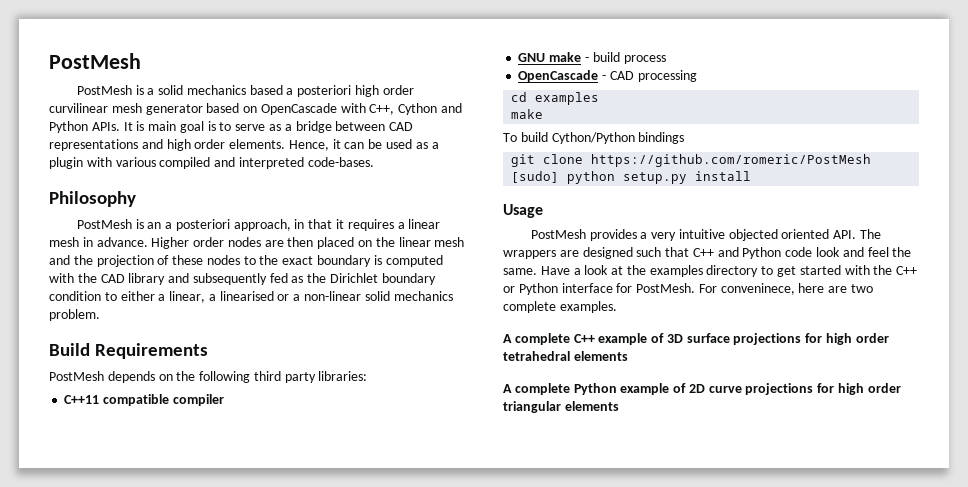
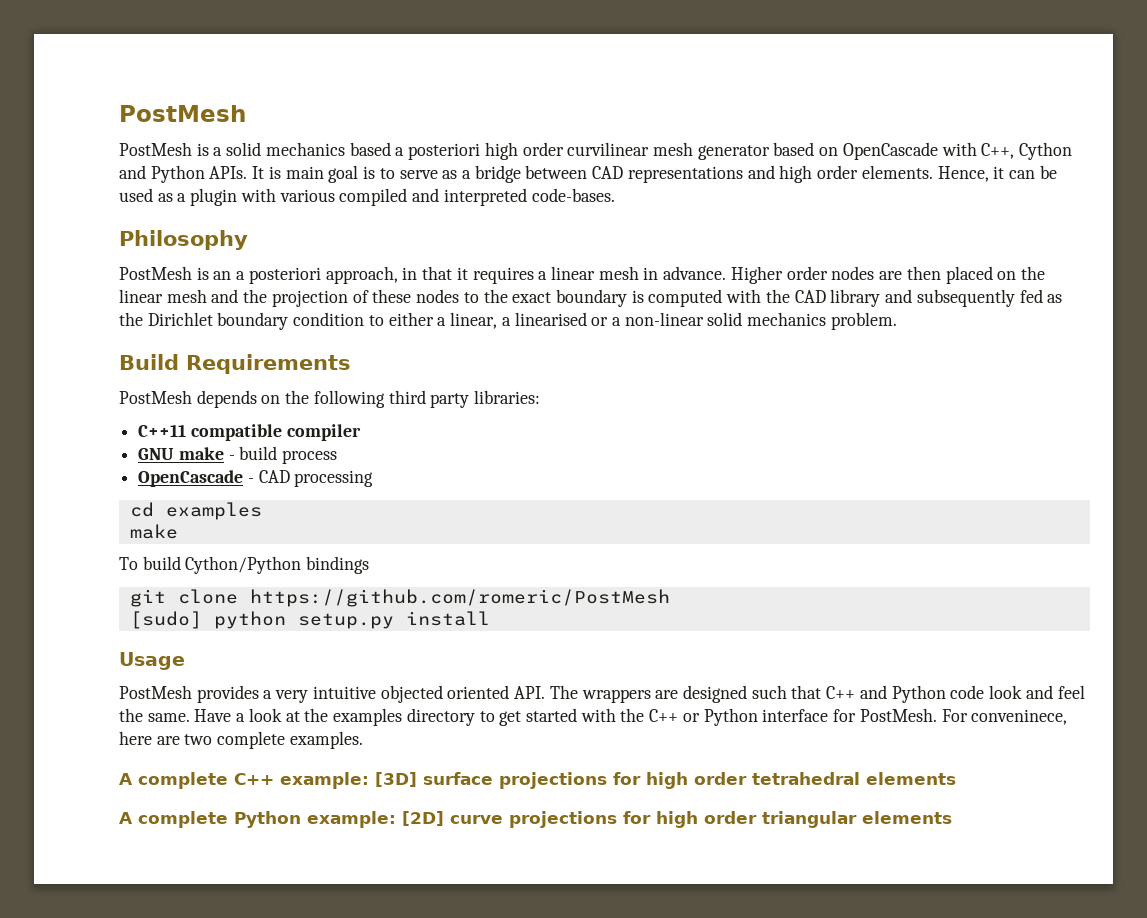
[598,333,683,345] example of 3D -> [280,772,417,789] example: [3D]
[620,383,705,395] example of 2D -> [307,811,444,828] example: [2D]

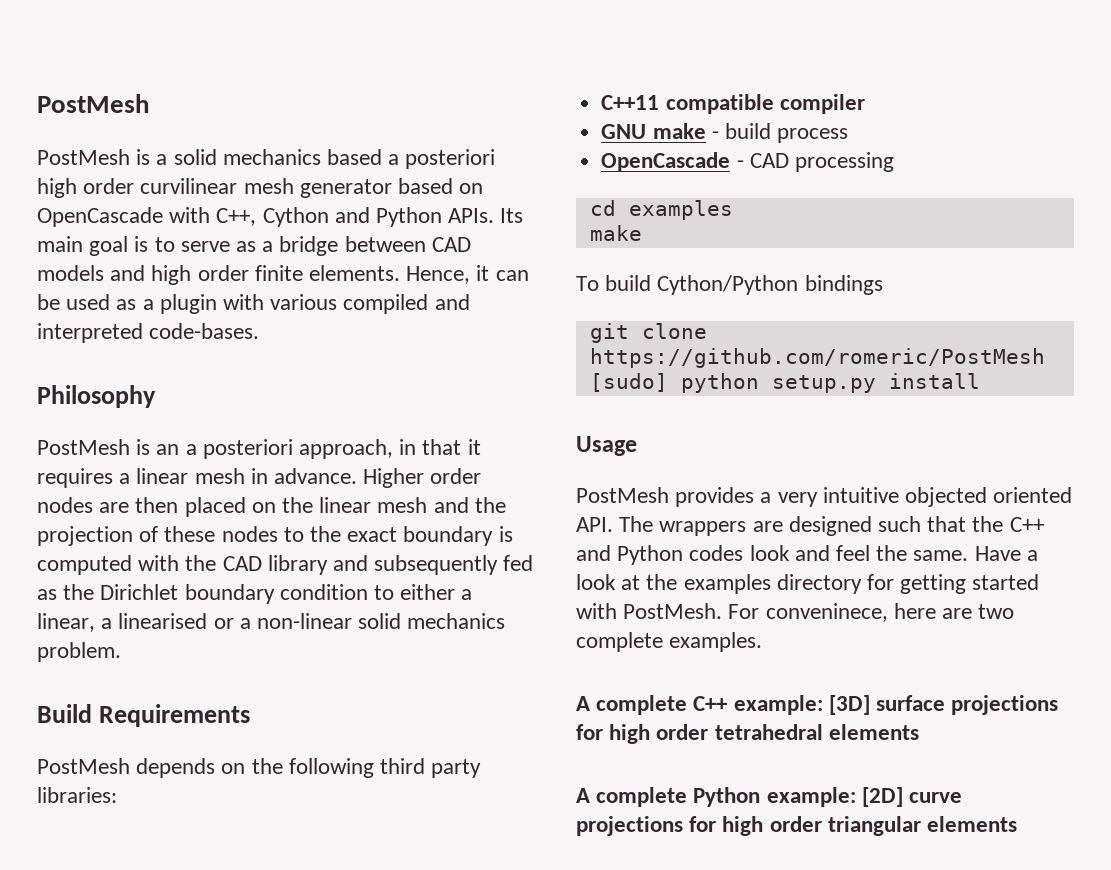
[252,166,281,179] It is -> [500,208,524,223] Its
[627,166,743,183] representations -> [37,265,104,281] models
(859, 172) none -> [254,265,303,281] finite
(822, 692) none -> [972,516,1004,532] the
[950,685,985,699] code -> [689,545,744,561] codes
[479,708,857,726] to get started with the C++ or Python interface for -> [867,574,1040,594] [576,603,617,619] for getting started with

